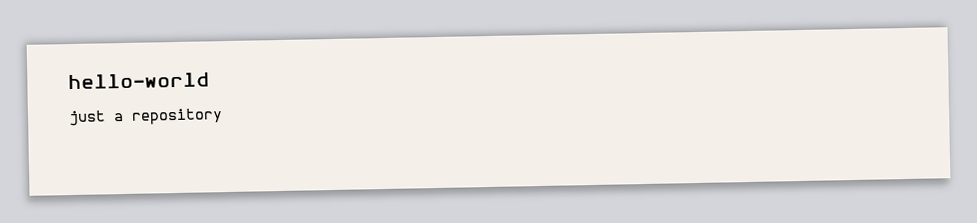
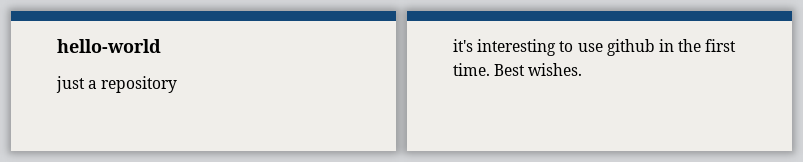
(223, 116) none -> [453,39,737,56] [453,63,583,76] // it's interesting to use github in the first time. Best wishes.

